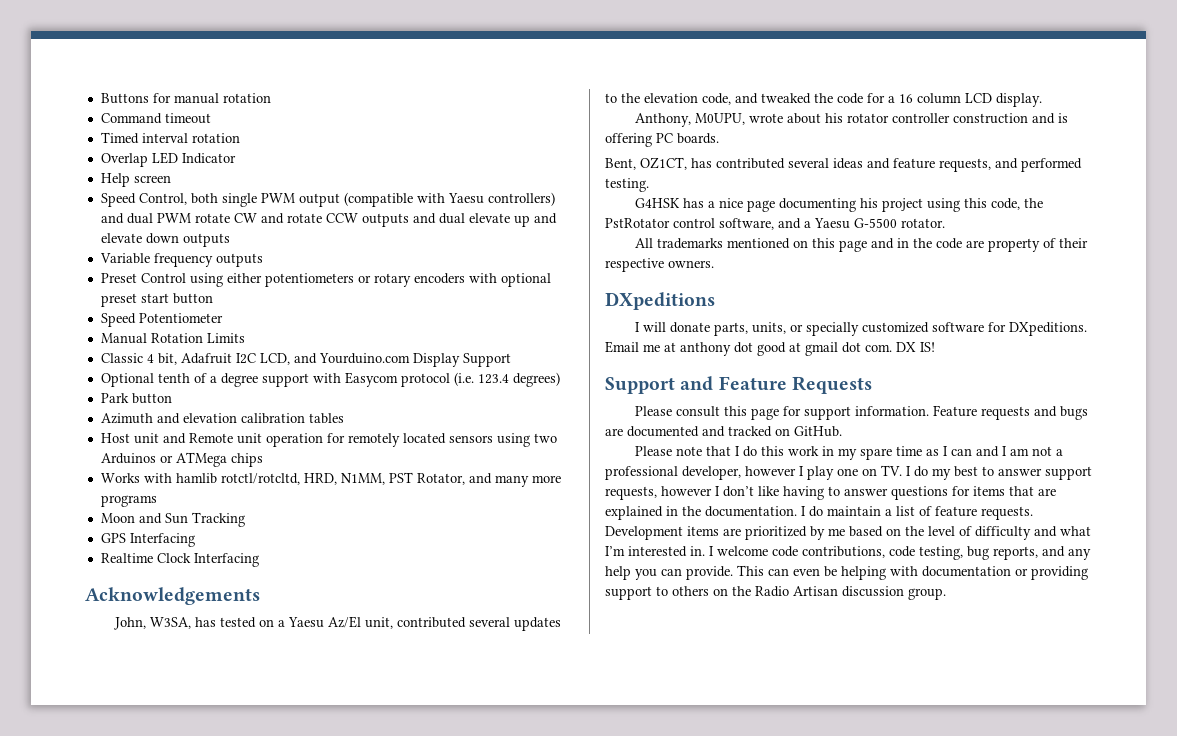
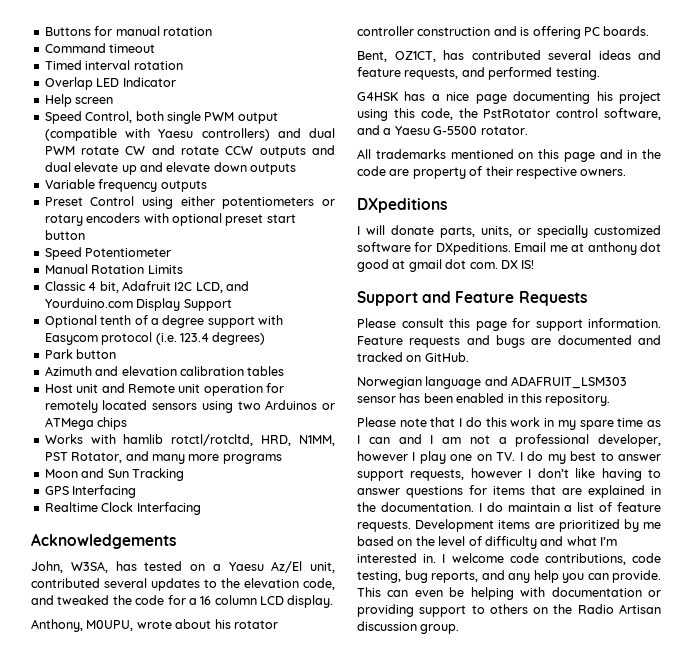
(842, 431) none -> [357,376,628,389] [357,393,611,406] // Norwegian language and ADAFRUIT_LSM303 sensor has been enabled in this repository.

